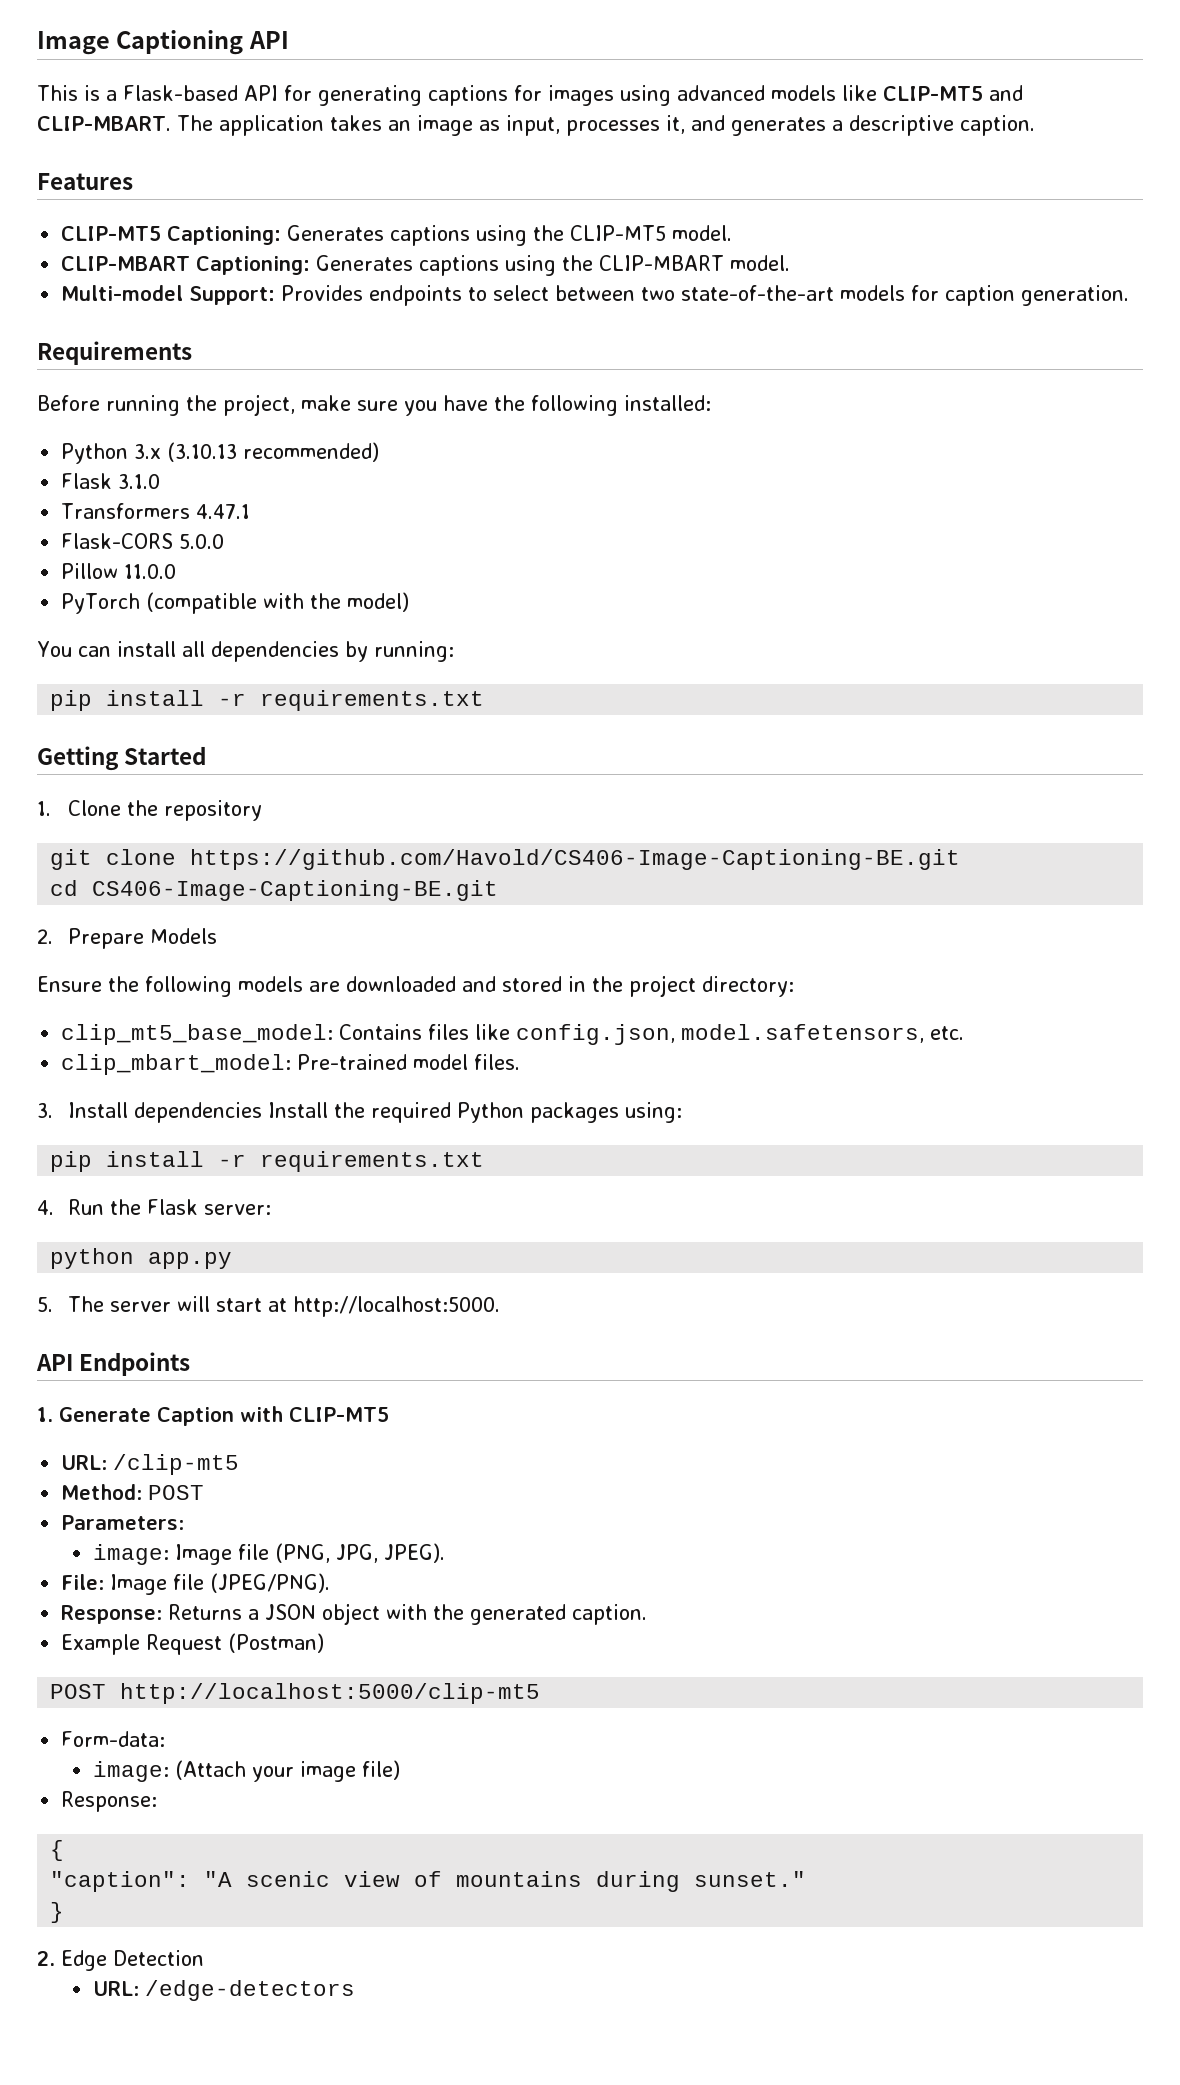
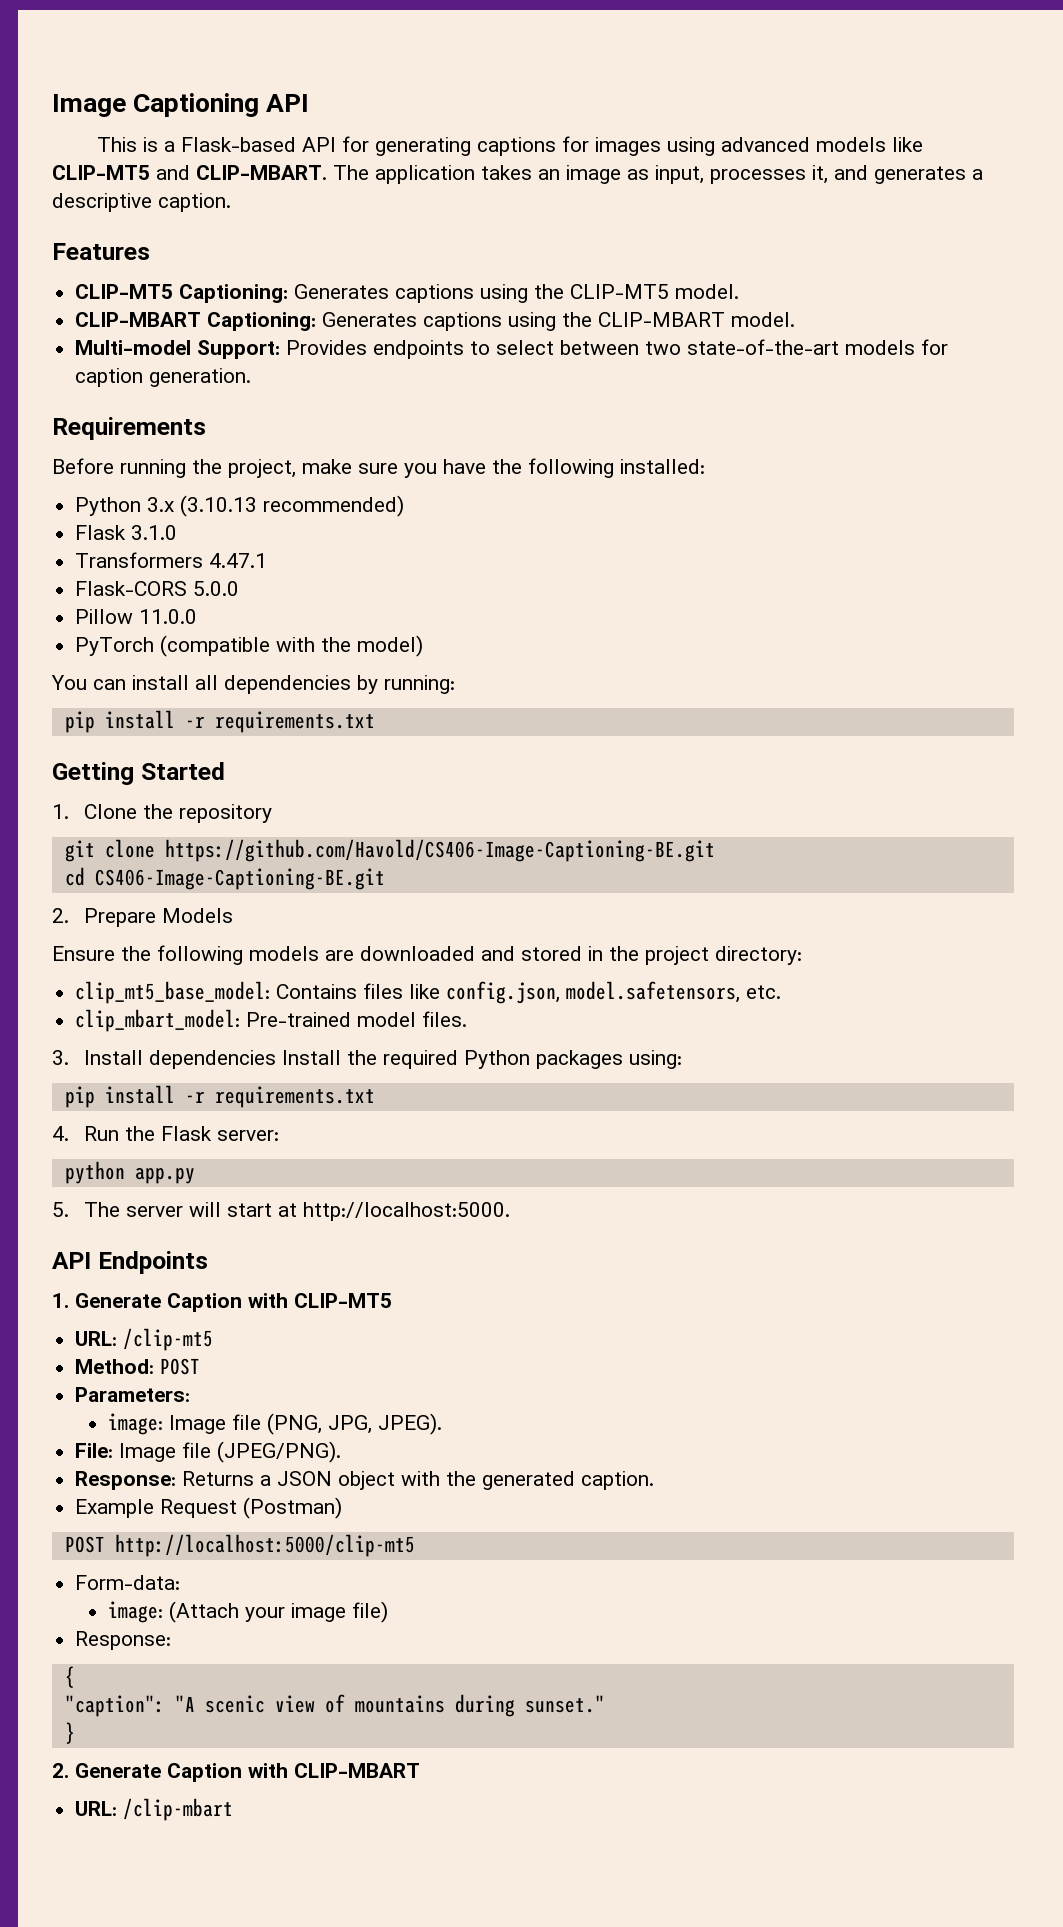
[61,1950,204,1971] [92,1980,355,2001] Edge Detection // URL: /edge-detectors -> [75,1763,420,1782] [75,1798,234,1821] Generate Caption with CLIP-MBART // URL: /clip-mbart

